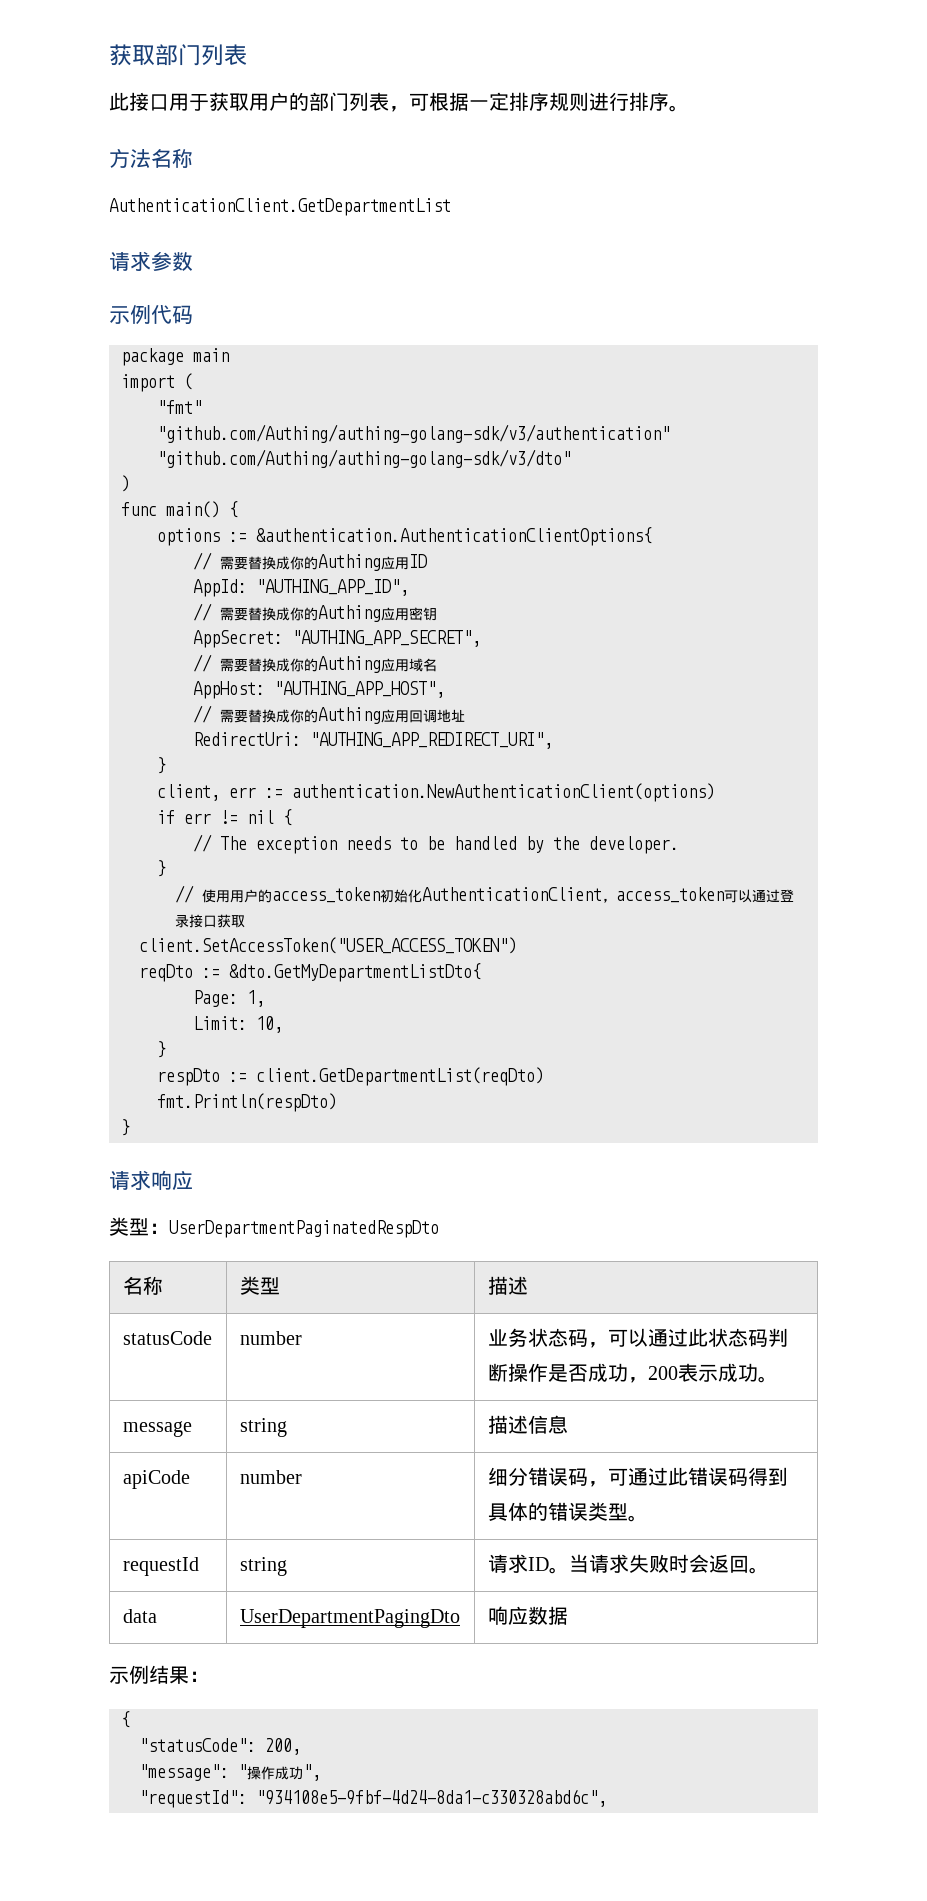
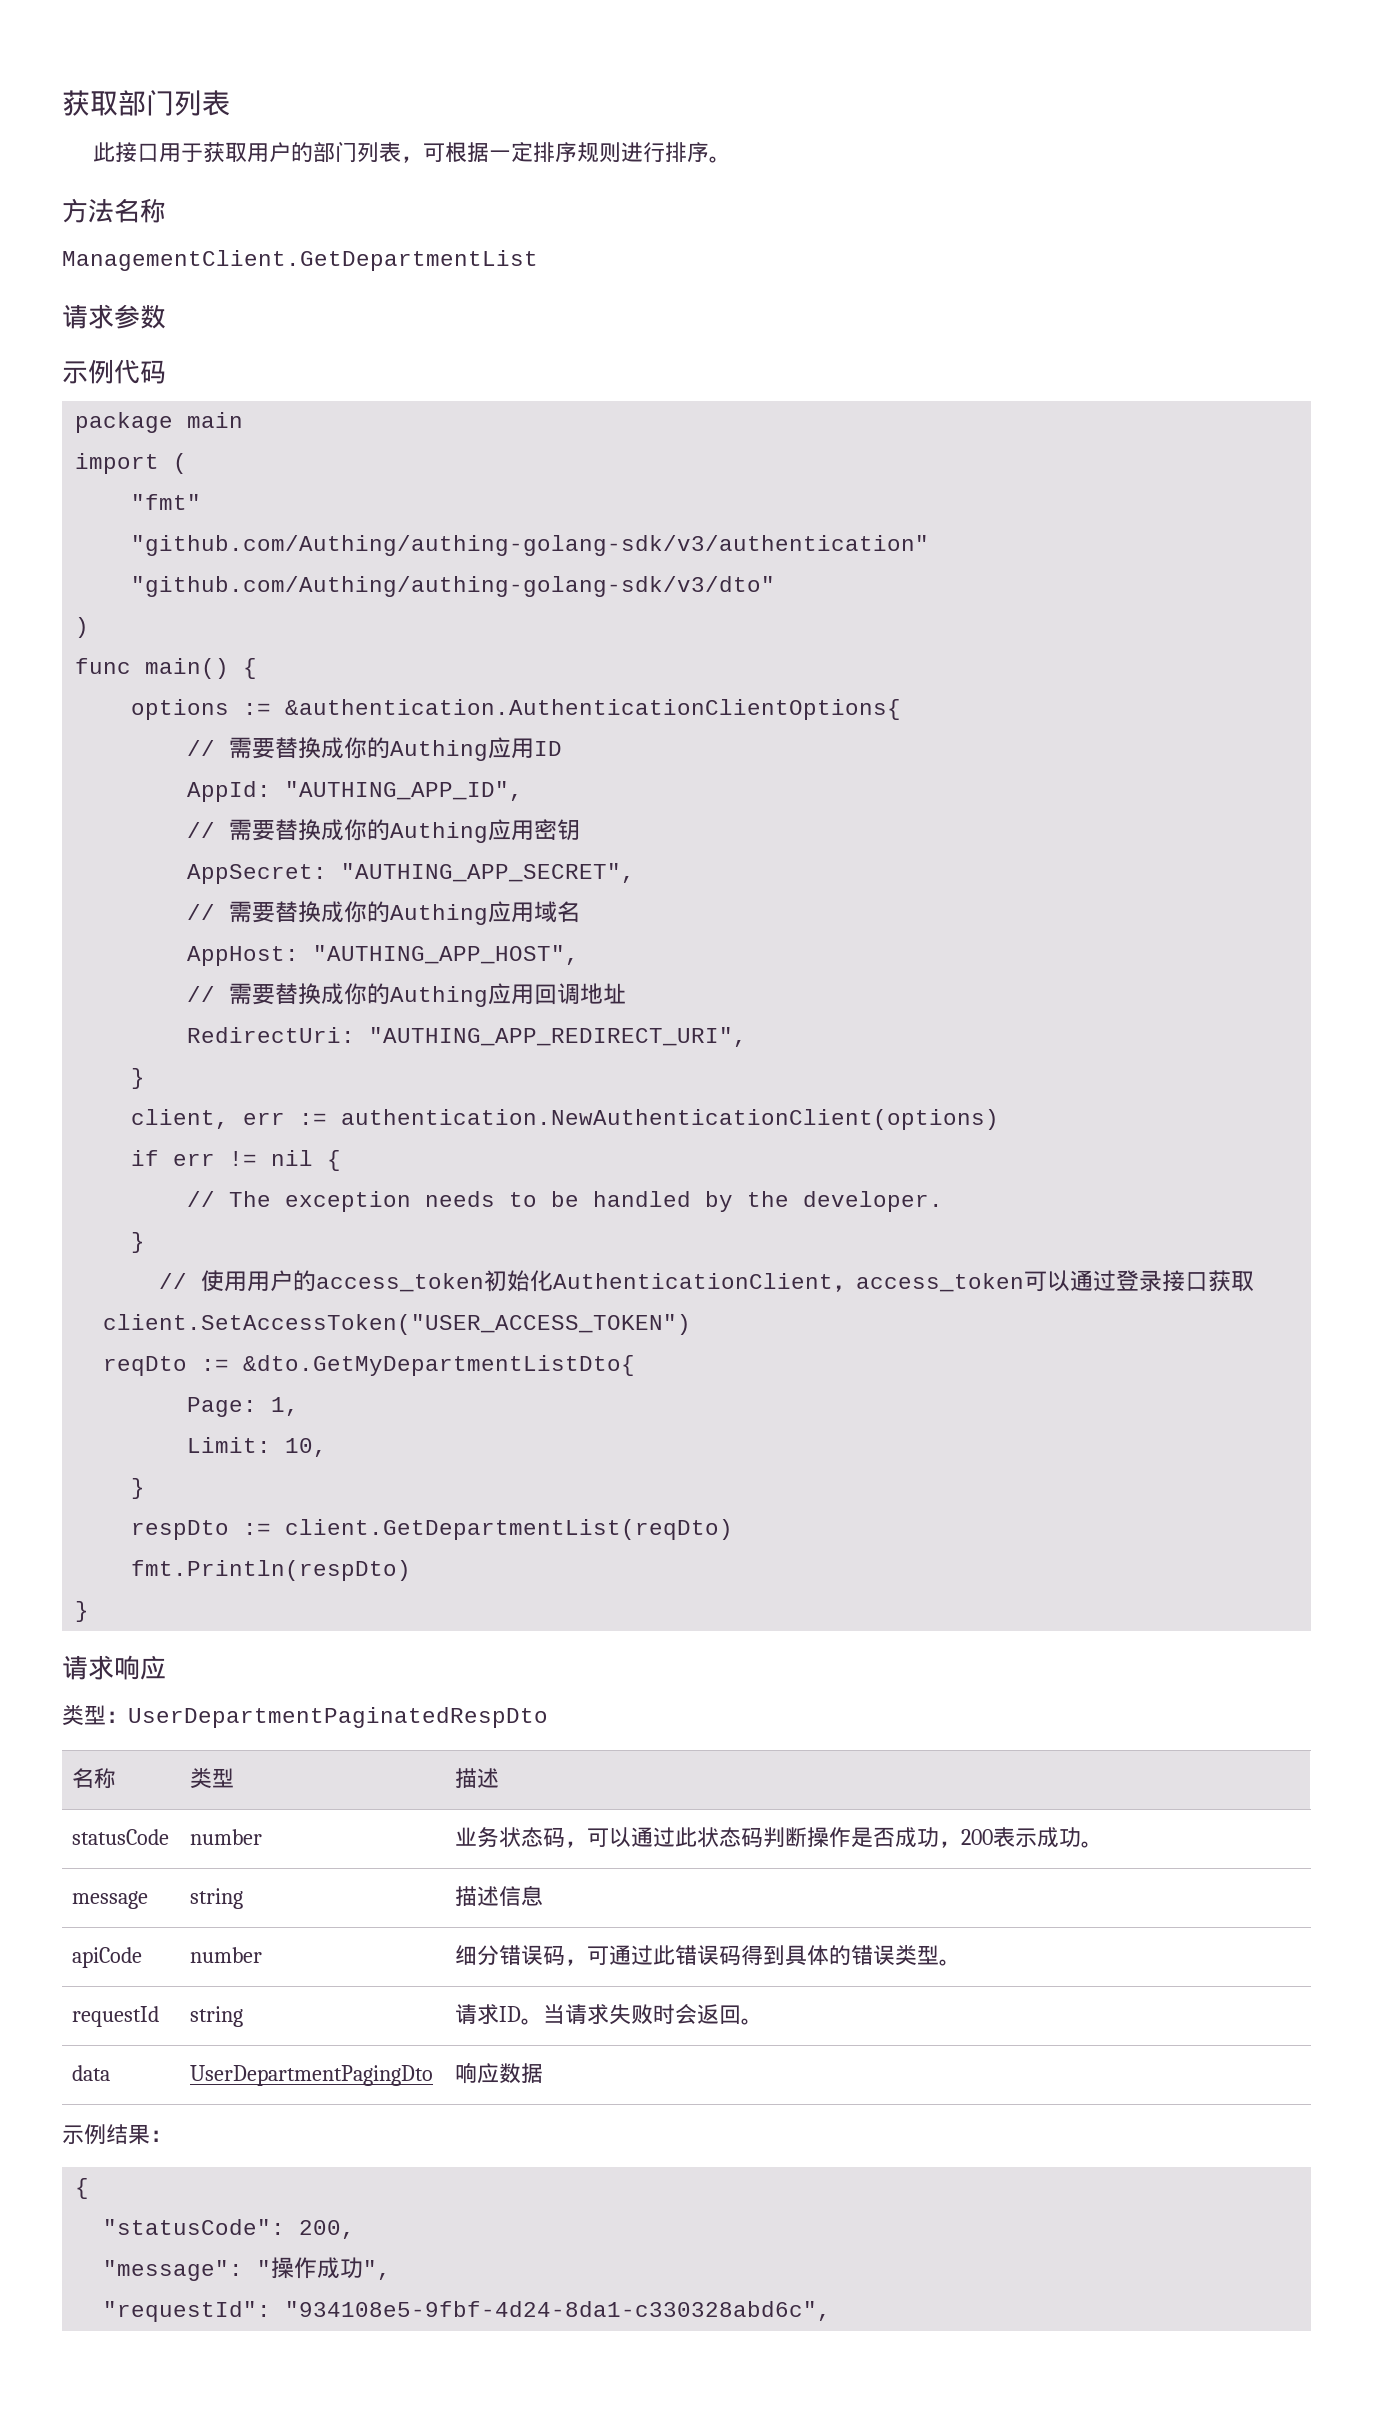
[109,198,451,216] AuthenticationClient.GetDepartmentList -> [62,250,538,271] ManagementClient.GetDepartmentList

